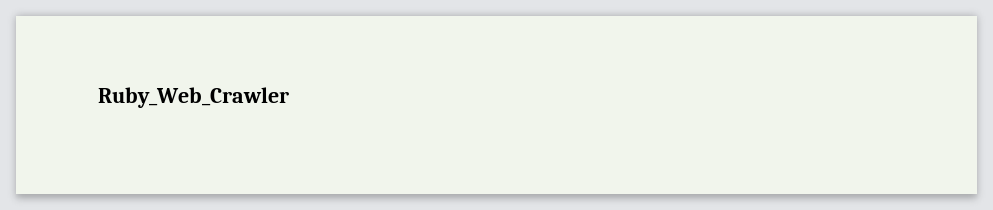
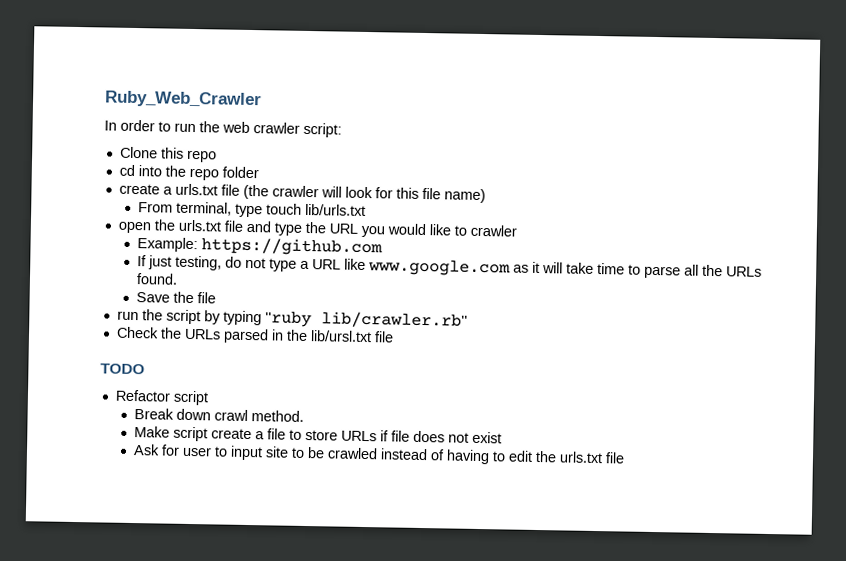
(289, 97) none -> [104,119,342,138] [119,146,217,163] [118,164,259,181] [118,183,486,204] [137,201,366,218] [117,219,517,238] [136,237,383,257] [136,255,762,279] [135,273,178,285] [135,291,216,304] [116,309,468,329] [115,326,394,344] [100,363,145,375] [114,389,209,406] [133,408,304,422] [133,426,502,444] [132,444,625,465] // In order to run the web crawler script: // Clone this repo // cd into the repo folder // create a urls.txt file (the crawler will look for this file name) // From terminal, type touch lib/urls.txt // open the urls.txt file and type the URL you would like to crawler // Example: https://github.com // If just testing, do not type a URL like www.google.com as it will take time to parse all the URLs found. // Save the file // run the script by typing ''ruby lib/crawler.rb'' // Check the URLs parsed in the lib/ursl.txt file // TODO // Refactor script // Break down crawl method. // Make script create a file to store URLs if file does not exist // Ask for user to input site to be crawled instead of having to edit the urls.txt file

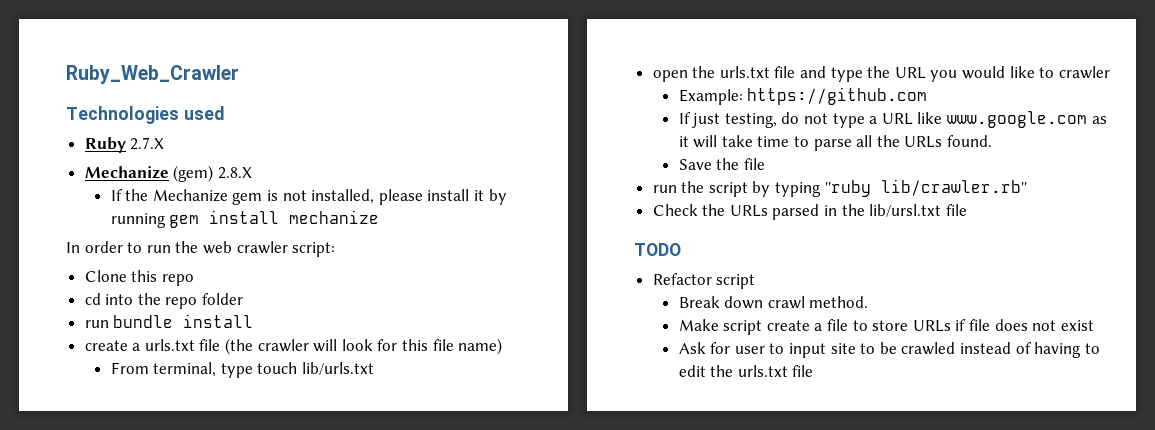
(262, 99) none -> [66,106,224,124] [84,137,165,153] [84,165,252,182] [110,189,507,205] [110,210,380,228] // Technologies used // Ruby 2.7.X // Mechanize (gem) 2.8.X // If the Mechanize gem is not installed, please install it by running gem install mechanize
(259, 172) none -> [84,314,254,328] // run bundle install

